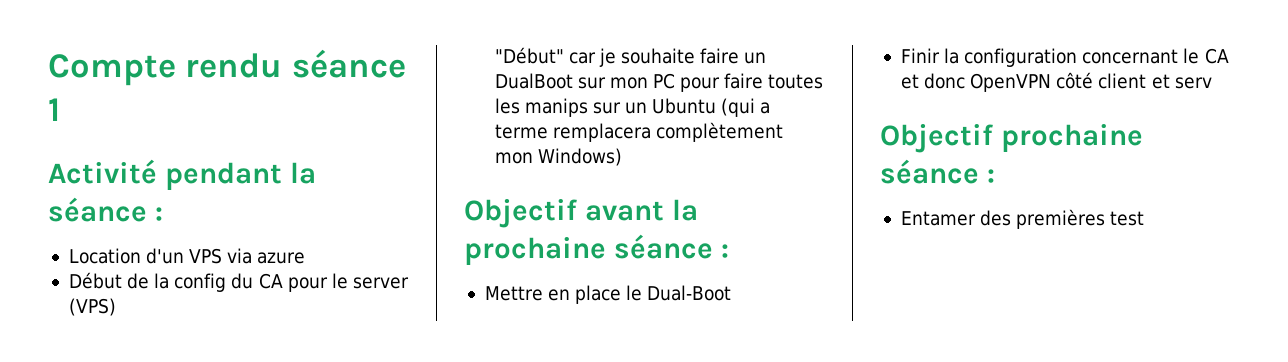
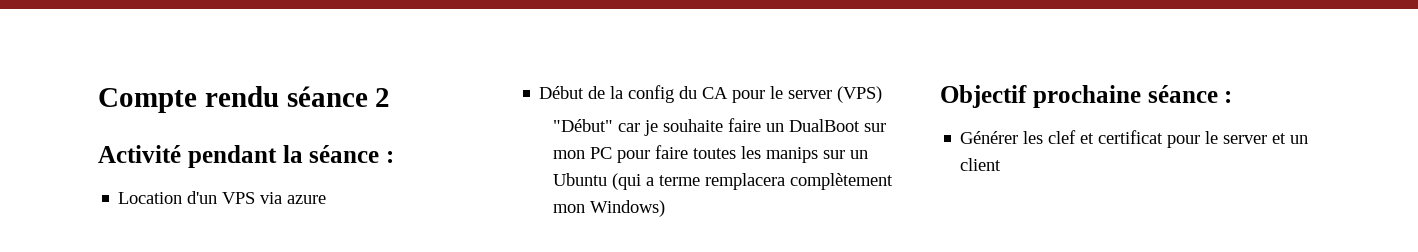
[48,98,60,121] 1 -> [375,88,391,107] 2
[584,199,698,221] [464,234,729,265] [484,285,732,304] [900,48,1229,67] [900,72,1212,92] [880,124,1143,153] [880,159,995,184] [900,209,1145,229] avant la prochaine séance : // Mettre en place le Dual-Boot // Finir la configuration concernant le CA et donc OpenVPN côté client et serv // Objectif prochaine séance : // Entamer des premières test -> [1032,85,1233,108] [960,130,1309,148] [960,158,1002,171] prochaine séance : // Générer les clef et certificat pour le server et un client

